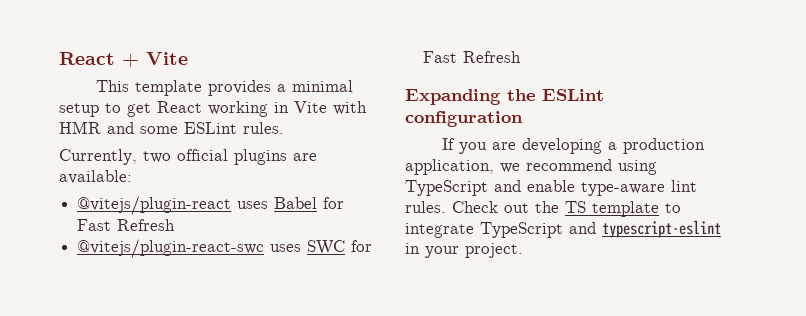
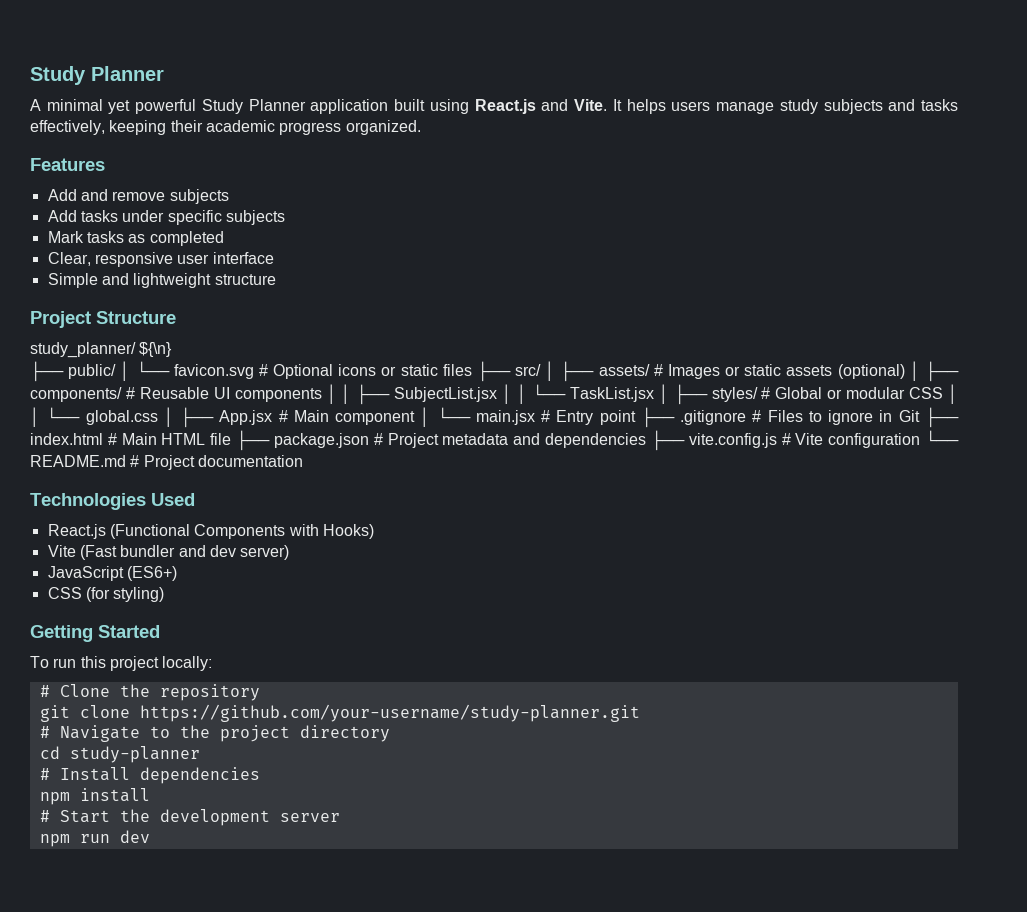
[59,52,188,67] [96,80,354,96] [59,101,367,117] [59,121,284,134] [59,149,317,165] [59,170,132,184] [77,196,345,215] [77,219,176,231] [77,239,373,258] [423,51,522,63] [405,89,604,105] [405,111,523,127] [442,138,706,154] [405,159,657,175] [405,180,697,196] [405,201,681,217] [405,220,721,238] [405,243,523,258] React + Vite // This template provides a minimal setup to get React working in Vite with HMR and some ESLint rules. // Currently, two official plugins are available: // @vitejs/plugin-react uses Babel for Fast Refresh // @vitejs/plugin-react-swc uses SWC for Fast Refresh // Expanding the ESLint configuration // If you are developing a production application, we recommend using TypeScript and enable type-aware lint rules. Check out the TS template to integrate TypeScript and typescript-eslint in your project. -> [30,66,164,85] [30,99,958,114] [30,120,421,135] [30,158,105,171] [47,189,229,204] [47,210,285,225] [47,231,224,246] [47,252,274,267] [47,273,276,288] [30,311,176,328] [30,342,173,358] [30,361,959,382] [30,384,959,405] [30,407,959,428] [30,430,960,451] [30,455,303,470] [30,493,195,510] [47,524,374,539] [47,545,290,560] [47,566,177,581] [47,587,165,602] [30,625,160,642] [30,656,213,671] [39,684,260,701] [39,704,640,722] [39,725,390,742] [39,746,200,763] [39,767,260,784] [39,788,150,805] [39,809,340,826] [39,830,150,847] Study Planner // A minimal yet powerful Study Planner application built using React.js and Vite. It helps users manage study subjects and tasks effectively, keeping their academic progress organized. // Features // Add and remove subjects // Add tasks under specific subjects // Mark tasks as completed // Clear, responsive user interface // Simple and lightweight structure // Project Structure // study_planner/ ${\n} // ├── public/ │ └── favicon.svg # Optional icons or static files ├── src/ │ ├── assets/ # Images or static assets (optional) │ ├── components/ # Reusable UI components │ │ ├── SubjectList.jsx │ │ └── TaskList.jsx │ ├── styles/ # Global or modular CSS │ │ └── global.css │ ├── App.jsx # Main component │ └── main.jsx # Entry point ├── .gitignore # Files to ignore in Git ├── index.html # Main HTML file ├── package.json # Project metadata and dependencies ├── vite.config.js # Vite configuration └── README.md # Project documentation // Technologies Used // React.js (Functional Components with Hooks) // Vite (Fast bundler and dev server) // JavaScript (ES6+) // CSS (for styling) // Getting Started // To run this project locally: // # Clone the repository // git clone https://github.com/your-username/study-planner.git // # Navigate to the project directory // cd study-planner // # Install dependencies // npm install // # Start the development server // npm run dev

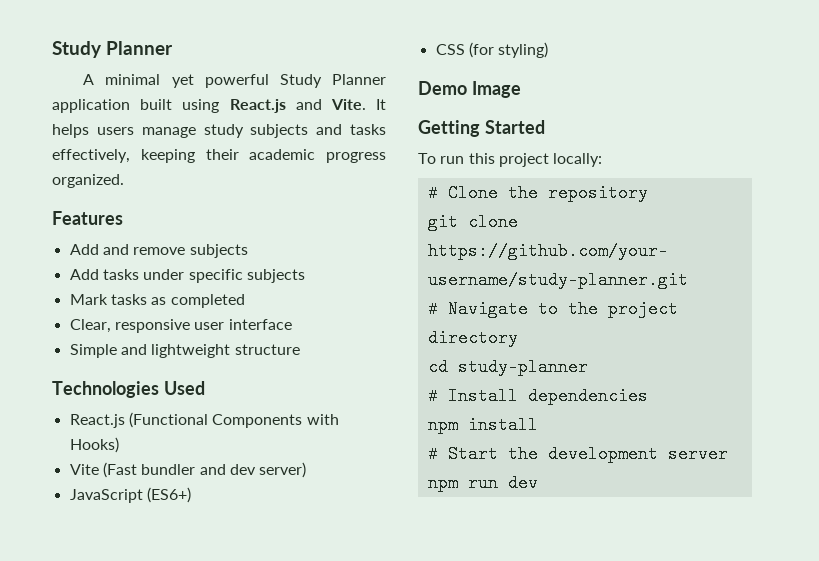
[30,311,176,328] [30,342,173,358] [30,361,959,382] [30,384,959,405] [30,407,959,428] [30,430,960,451] [30,455,303,470] // Project Structure // study_planner/ ${\n} // ├── public/ │ └── favicon.svg # Optional icons or static files ├── src/ │ ├── assets/ # Images or static assets (optional) │ ├── components/ # Reusable UI components │ │ ├── SubjectList.jsx │ │ └── TaskList.jsx │ ├── styles/ # Global or modular CSS │ │ └── global.css │ ├── App.jsx # Main component │ └── main.jsx # Entry point ├── .gitignore # Files to ignore in Git ├── index.html # Main HTML file ├── package.json # Project metadata and dependencies ├── vite.config.js # Vite configuration └── README.md # Project documentation -> (300, 349) none
(165, 594) none -> [418,81,521,98] // Demo Image

